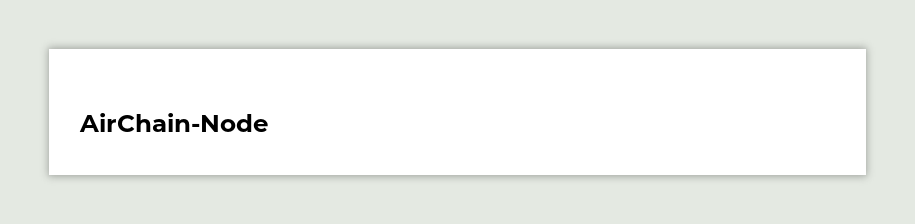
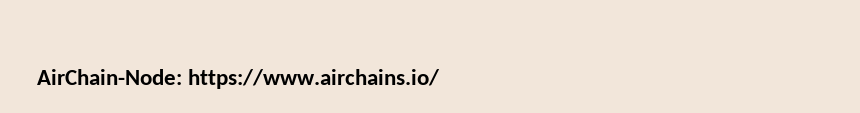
[79,113,268,132] AirChain-Node -> [37,69,441,89] AirChain-Node: https://www.airchains.io/

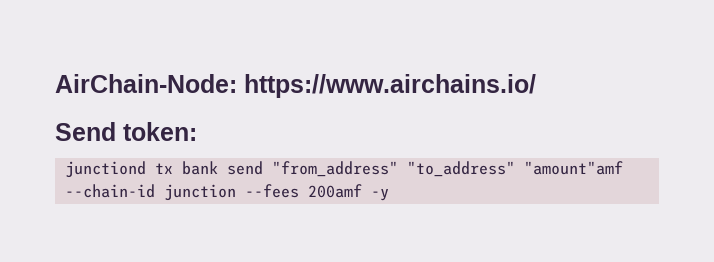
(441, 79) none -> [55,122,197,141] [64,161,623,178] [64,184,389,201] // Send token: // junctiond tx bank send "from_address" "to_address" "amount"amf --chain-id junction --fees 200amf -y

